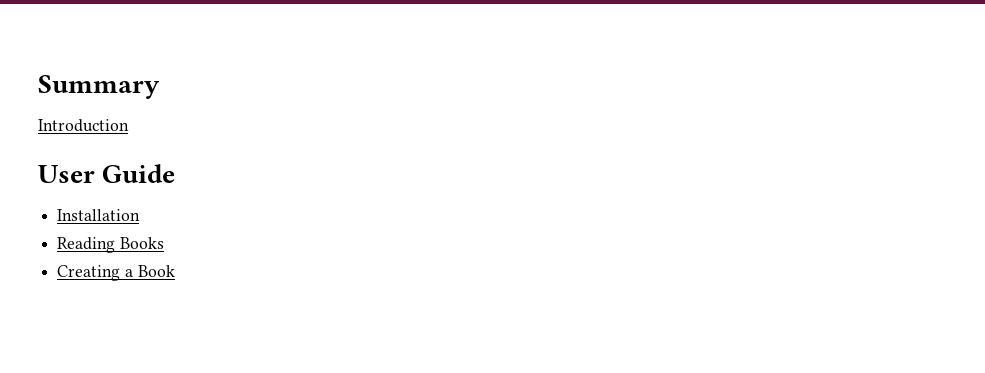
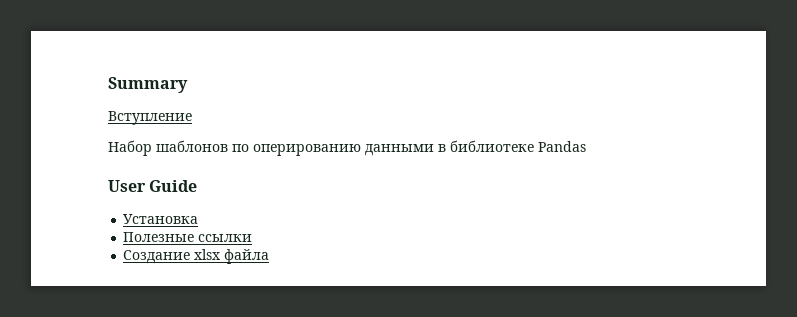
[38,119,129,132] [38,164,176,183] [57,209,141,221] [57,237,164,253] [57,265,175,281] Introduction // User Guide // Installation // Reading Books // Creating a Book -> [108,111,192,125] [108,140,586,156] [108,180,198,192] [123,214,199,224] [123,232,253,242] [123,249,270,264] Вступление // Набор шаблонов по оперированию данными в библиотеке Pandas // User Guide // Установка // Полезные ссылки // Создание xlsx файла

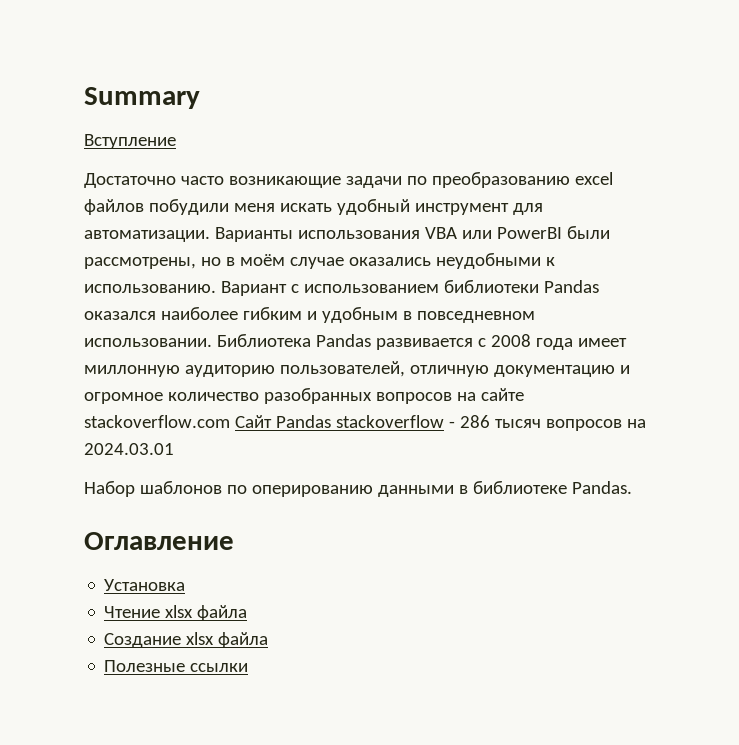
(192, 118) none -> [84,172,613,188] [84,199,543,215] [84,226,610,242] [84,253,555,269] [84,280,599,296] [84,307,535,323] [84,334,627,350] [84,361,630,377] [84,388,524,404] [84,415,646,431] [84,443,174,455] // Достаточно часто возникающие задачи по преобразованию excel файлов побудили меня искать удобный инструмент для автоматизации. Варианты использования VBA или PowerBI были рассмотрены, но в моём случае оказались неудобными к использованию. Вариант с использованием библиотеки Pandas оказался наиболее гибким и удобным в повседневном использовании. Библиотека Pandas развивается с 2008 года имеет миллонную аудиторию пользователей, отличную документацию и огромное количество разобранных вопросов на сайте stackoverflow.com Сайт Pandas stackoverflow - 286 тысяч вопросов на 2024.03.01
[538,141,586,152] [108,180,198,192] [123,214,199,224] [123,232,253,242] Pandas // User Guide // Установка // Полезные ссылки -> [571,481,632,494] [84,532,234,550] [104,579,186,591] [104,605,248,621] Pandas. // Оглавление // Установка // Чтение xlsx файла
(270, 256) none -> [104,660,249,672] // Полезные ссылки

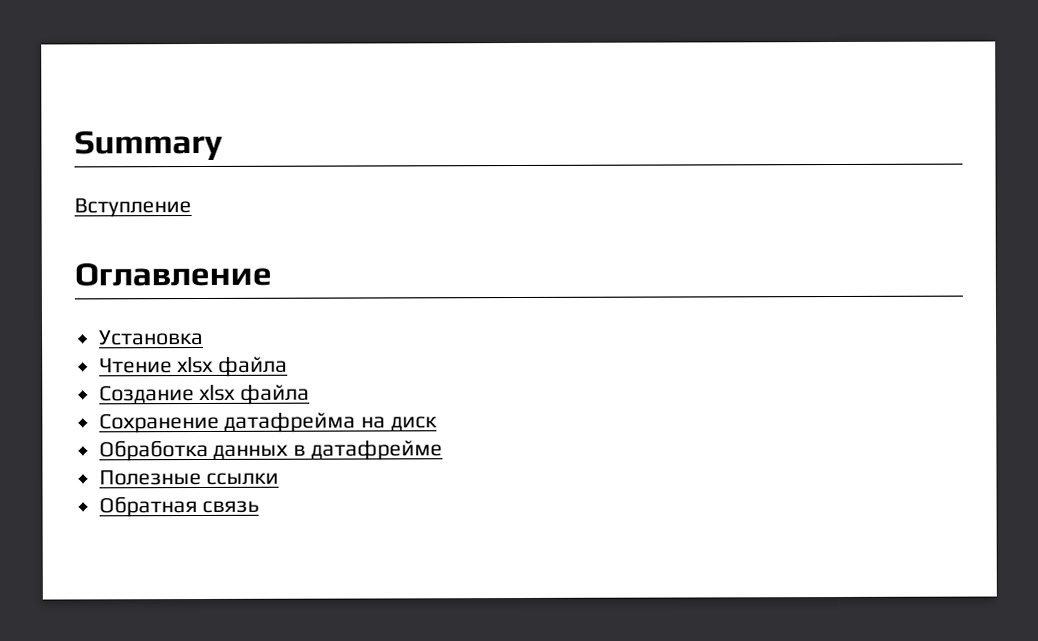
[84,172,613,188] [84,199,543,215] [84,226,610,242] [84,253,555,269] [84,280,599,296] [84,307,535,323] [84,334,627,350] [84,361,630,377] [84,388,524,404] [84,415,646,431] [84,443,174,455] [84,481,632,497] // Достаточно часто возникающие задачи по преобразованию excel файлов побудили меня искать удобный инструмент для автоматизации. Варианты использования VBA или PowerBI были рассмотрены, но в моём случае оказались неудобными к использованию. Вариант с использованием библиотеки Pandas оказался наиболее гибким и удобным в повседневном использовании. Библиотека Pandas развивается с 2008 года имеет миллонную аудиторию пользователей, отличную документацию и огромное количество разобранных вопросов на сайте stackoverflow.com Сайт Pandas stackoverflow - 286 тысяч вопросов на 2024.03.01 // Набор шаблонов по оперированию данными в библиотеке Pandas. -> (192, 208) none
(269, 640) none -> [98,412,439,434] [98,439,444,462] // Сохранение датафрейма на диск // Обработка данных в датафрейме
(249, 667) none -> [98,496,260,518] // Обратная связь

